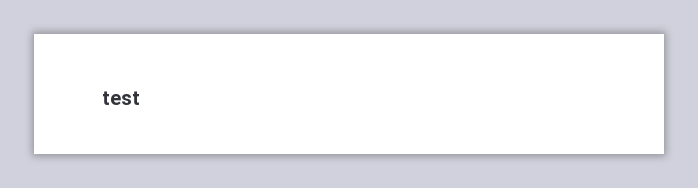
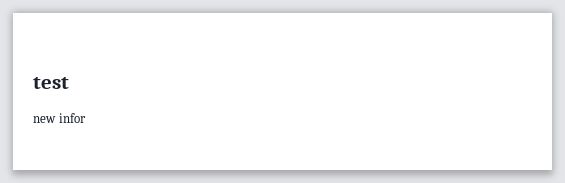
(140, 98) none -> [33,113,86,123] // new infor

